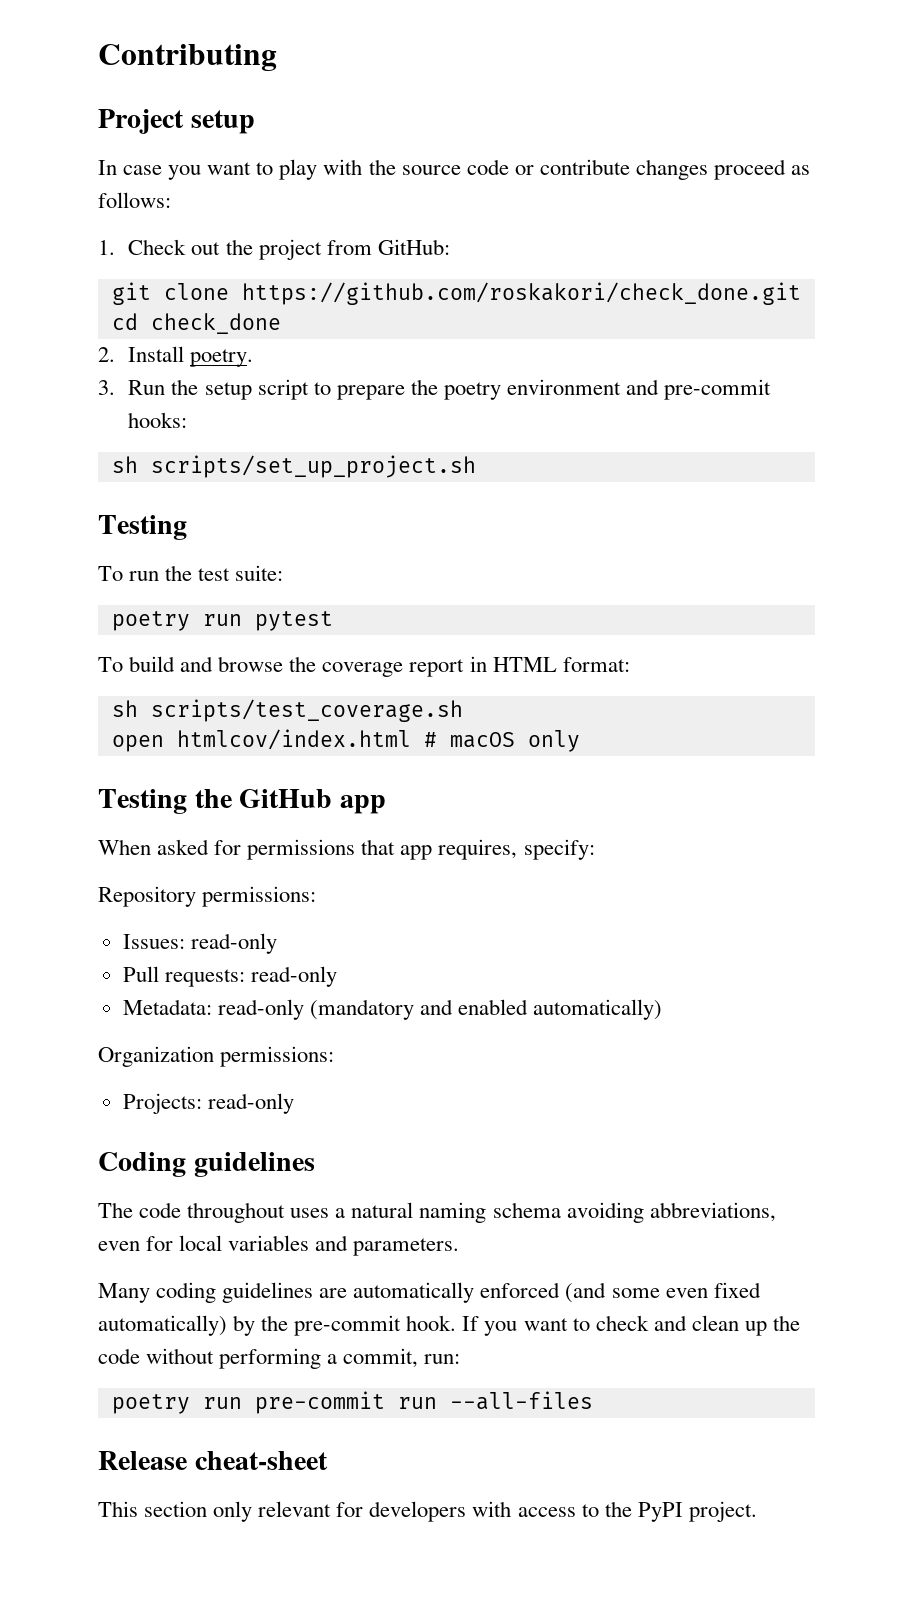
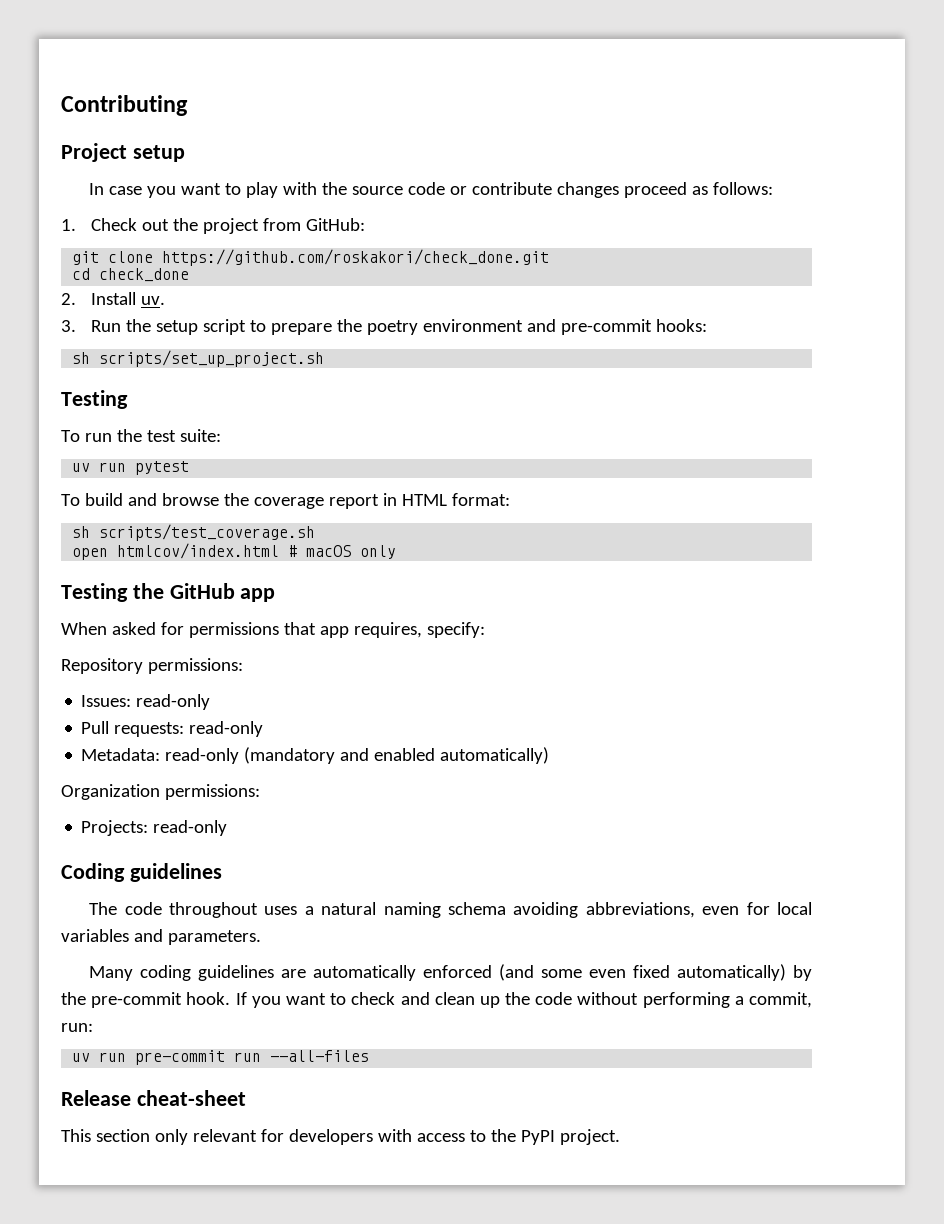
[190,349,254,367] poetry. -> [140,296,165,305] uv.
[111,611,190,631] poetry -> [72,463,91,472] uv
[111,1394,190,1414] poetry -> [72,1053,91,1062] uv

